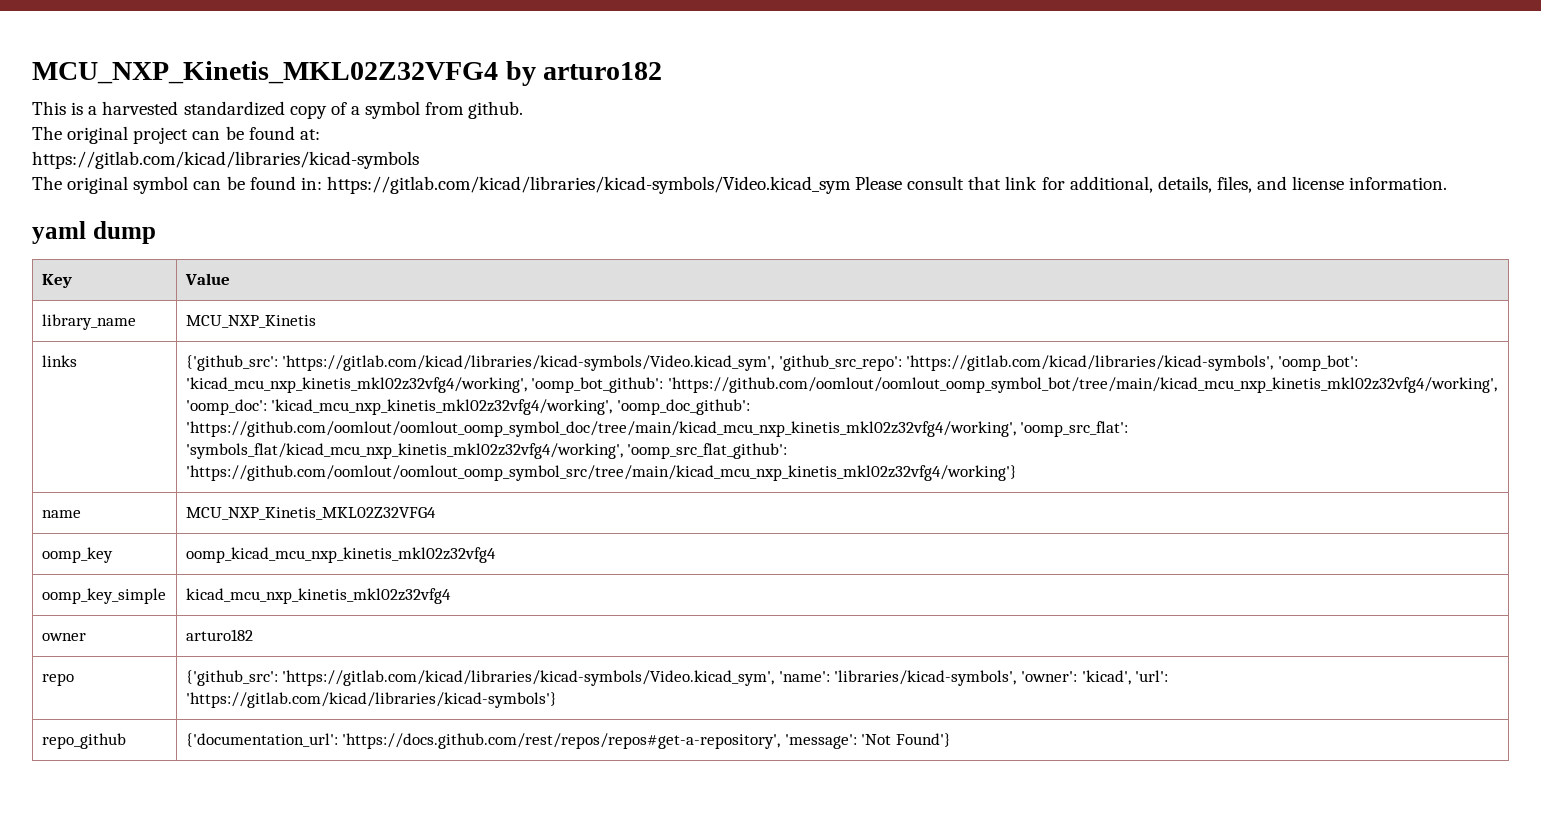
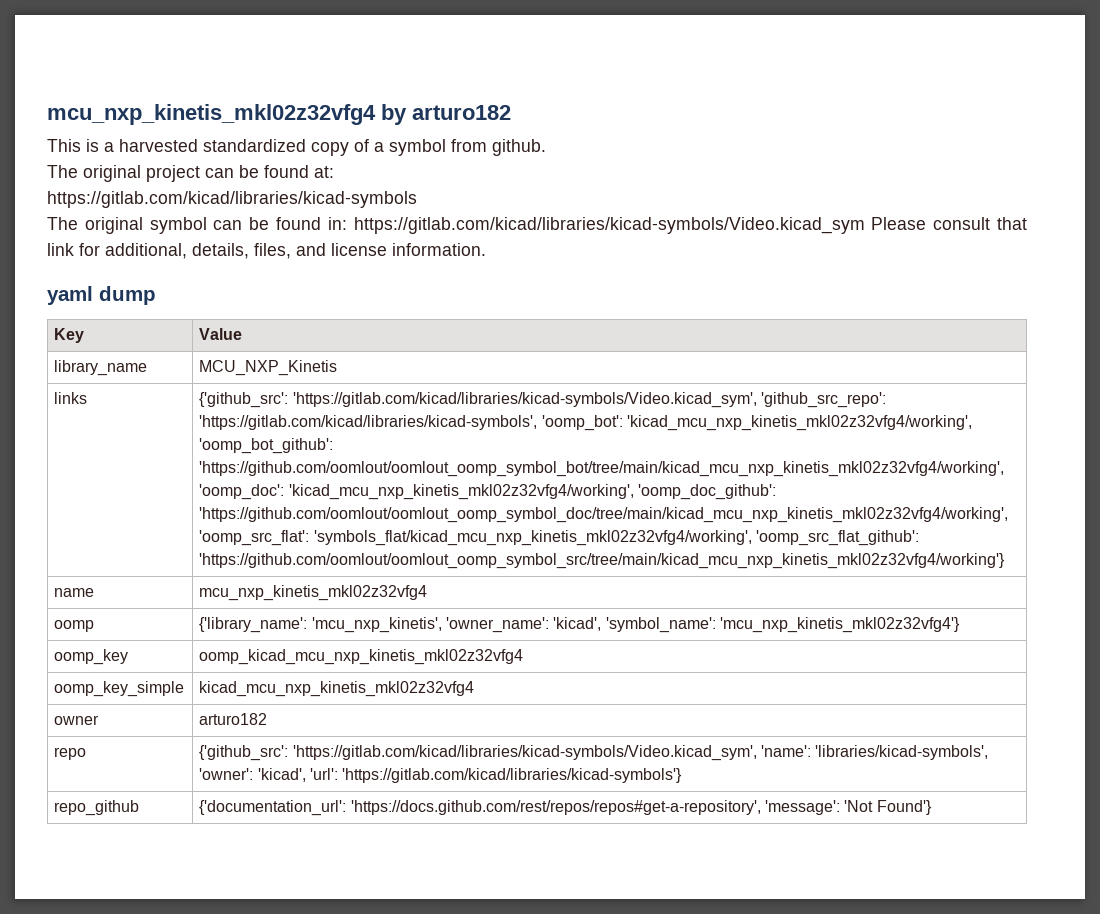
[32,61,498,84] MCU_NXP_Kinetis_MKL02Z32VFG4 -> [47,104,376,125] mcu_nxp_kinetis_mkl02z32vfg4
[185,507,436,520] MCU_NXP_Kinetis_MKL02Z32VFG4 -> [199,585,428,601] [54,620,95,632] [199,617,960,633] mcu_nxp_kinetis_mkl02z32vfg4 // oomp | {'library_name': 'mcu_nxp_kinetis', 'owner_name': 'kicad', 'symbol_name': 'mcu_nxp_kinetis_mkl02z32vfg4'}

